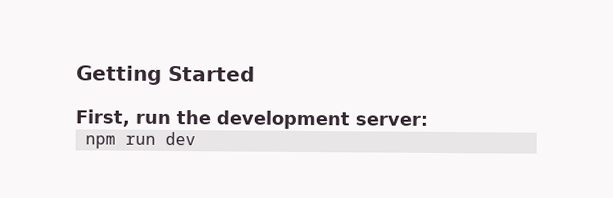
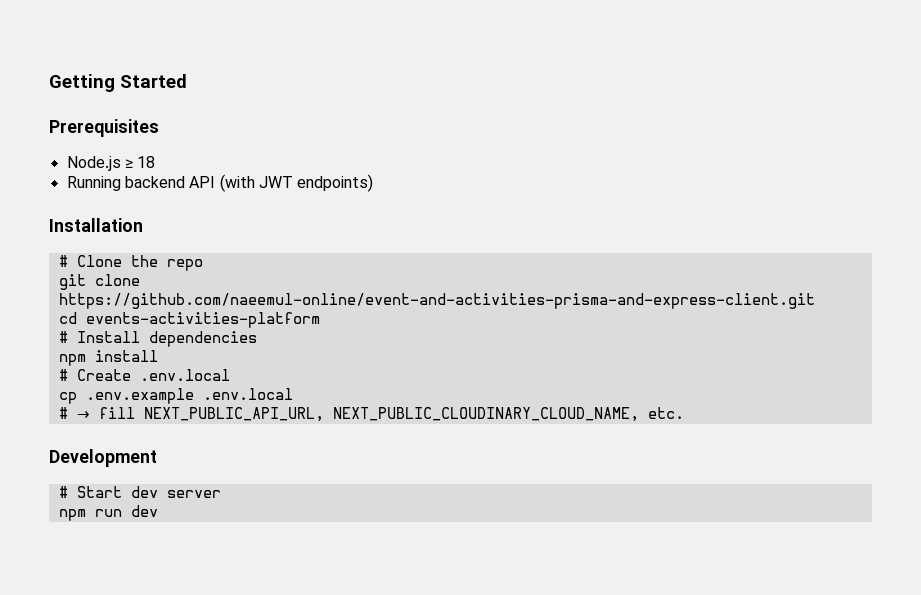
[75,109,428,130] First, run the development server: -> [49,119,159,137] [66,156,156,171] [66,174,374,192] [49,218,143,232] [58,255,203,271] [58,274,140,290] [58,293,815,309] [58,312,320,328] [58,331,257,347] [58,350,158,366] [58,369,230,381] [58,388,293,404] [58,407,684,422] [49,449,157,467] [58,486,221,498] Prerequisites // Node.js ≥ 18 // Running backend API (with JWT endpoints) // Installation // # Clone the repo // git clone https://github.com/naeemul-online/event-and-activities-prisma-and-express-client.git // cd events-activities-platform // # Install dependencies // npm install // # Create .env.local // cp .env.example .env.local // # → fill NEXT_PUBLIC_API_URL, NEXT_PUBLIC_CLOUDINARY_CLOUD_NAME, etc. // Development // # Start dev server

